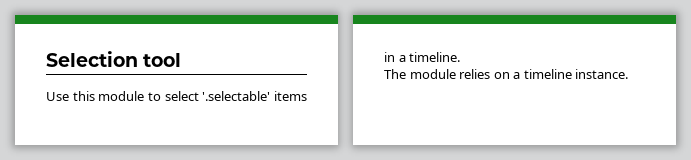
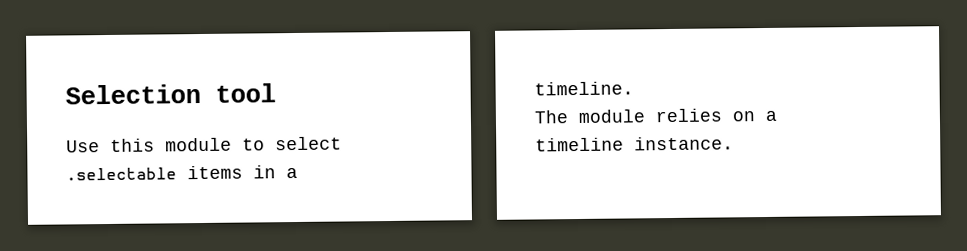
[202,91,271,101] '.selectable' -> [66,167,177,181] .selectable

